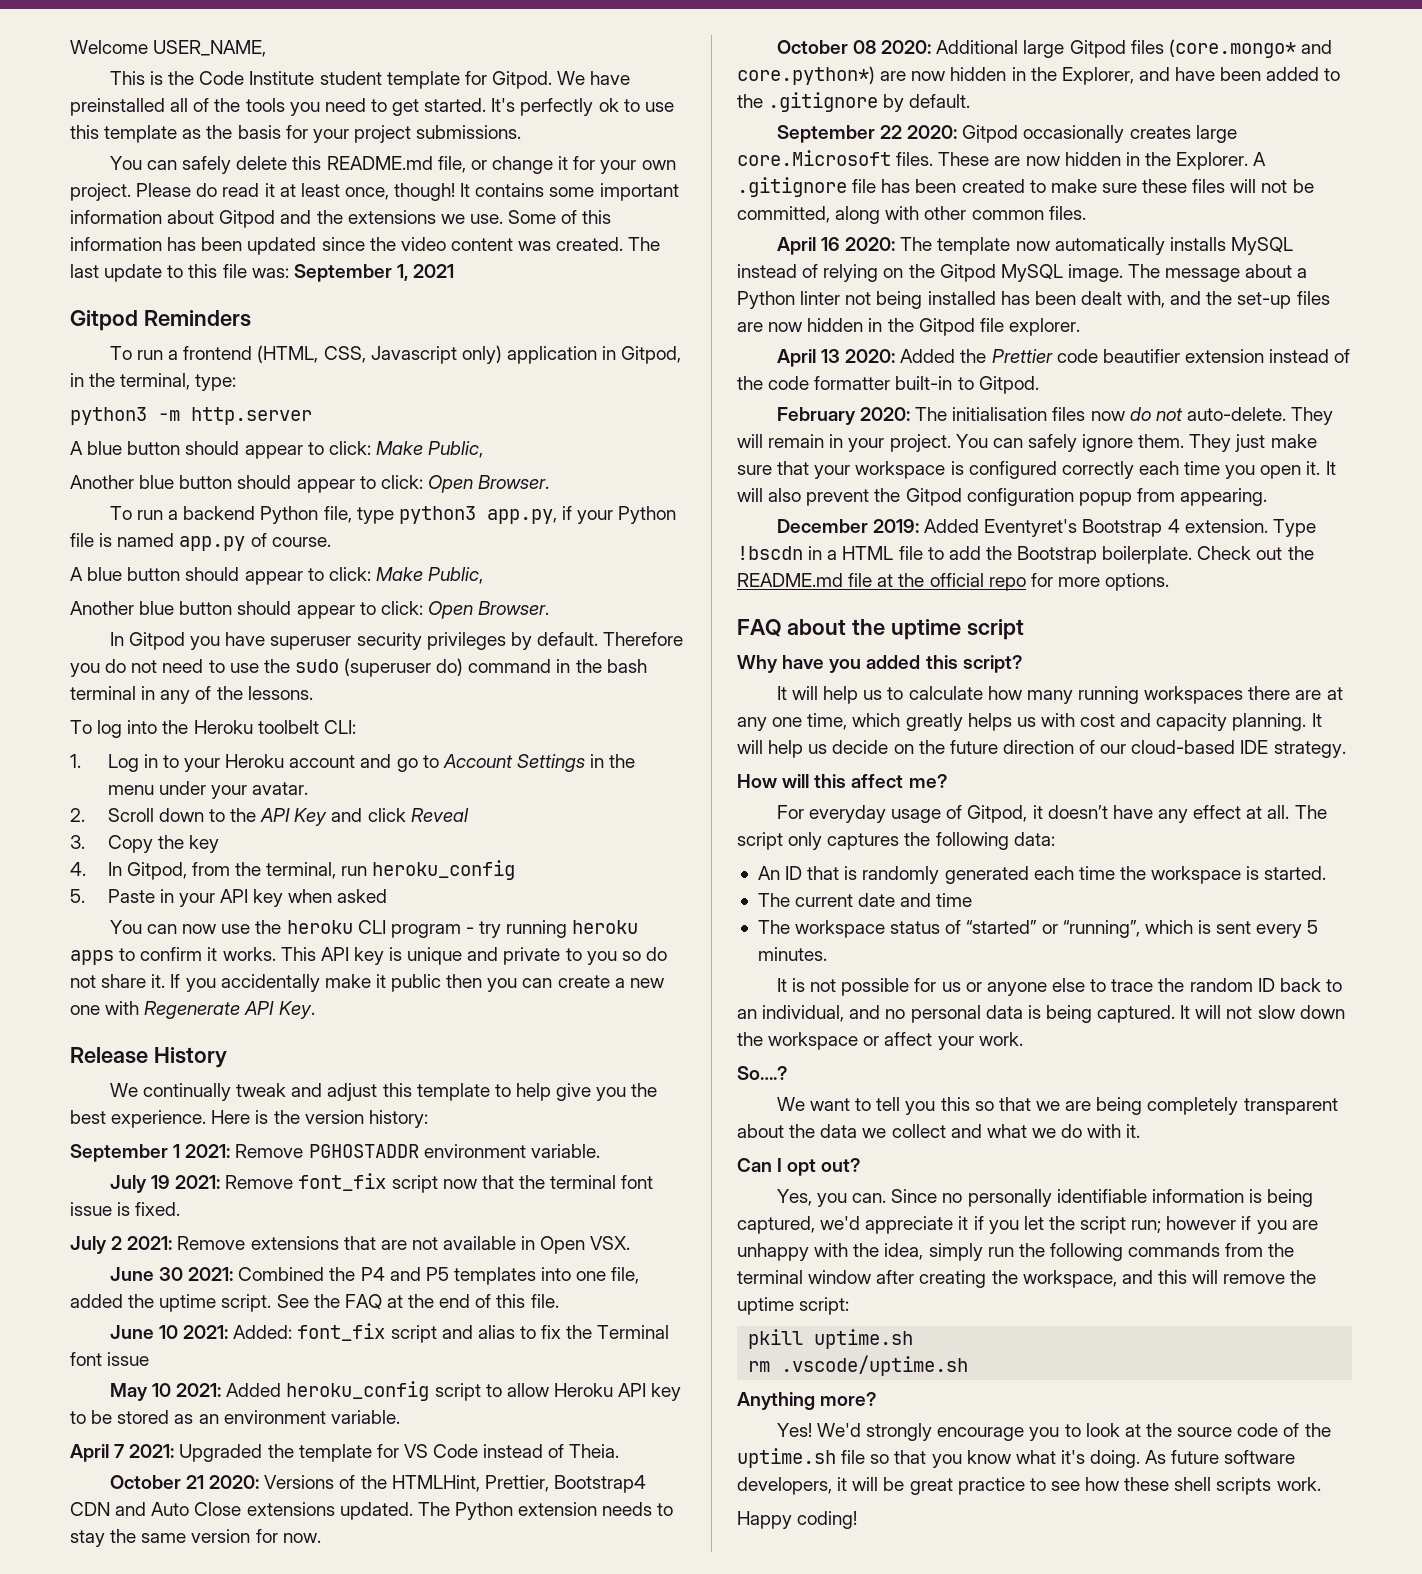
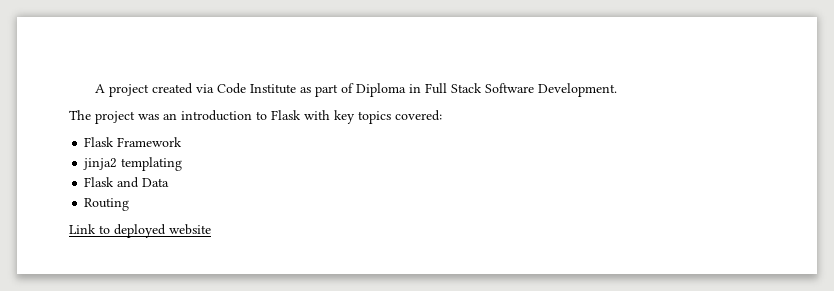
[70,40,267,57] [109,71,631,89] [70,98,674,116] [70,125,522,143] [109,156,676,174] [70,183,679,201] [70,210,612,228] [70,237,661,255] [70,264,455,282] [70,310,251,331] [109,345,682,364] [70,373,237,391] [70,407,312,425] [70,441,484,459] [70,475,550,493] [109,506,677,524] [70,533,331,551] [70,567,484,585] [70,601,550,619] [109,632,684,650] [70,658,647,677] [70,686,313,704] [70,720,356,738] [70,754,636,772] [107,781,308,799] [70,808,469,826] [70,835,219,853] [70,860,516,880] [70,889,388,907] [109,920,639,938] [70,947,667,965] [70,974,664,992] [70,1001,315,1019] [70,1047,227,1068] [109,1083,658,1101] [70,1110,428,1128] [70,1144,600,1162] [109,1173,654,1193] [70,1202,181,1216] [70,1236,631,1254] [109,1267,640,1285] [70,1294,559,1312] [109,1323,670,1343] [70,1352,150,1366] [109,1381,682,1401] [70,1410,400,1424] [70,1444,620,1462] [109,1475,646,1493] [70,1502,674,1520] [70,1529,321,1547] [776,39,1332,58] [737,66,1341,85] [737,92,971,112] [776,125,1237,143] [737,150,1267,170] [737,177,1314,197] [737,206,1086,224] [776,237,1293,255] [737,264,1308,282] [737,291,1330,309] [737,318,1080,336] [776,349,1351,367] [737,376,1039,394] [776,407,1334,425] [737,434,1317,452] [737,461,1336,479] [737,488,1268,506] [776,519,1316,537] [737,546,1314,564] [737,573,1170,591] [737,619,1024,640] [737,655,1023,673] [776,686,1343,704] [737,713,1322,731] [737,740,1346,758] [737,774,948,788] [776,805,1327,823] [737,832,1055,850] [757,866,1327,884] [757,893,973,907] [757,920,1319,938] [757,947,827,961] [776,978,1342,996] [737,1005,1345,1023] [737,1032,1023,1050] [737,1066,788,1080] [776,1097,1338,1115] [737,1124,1141,1138] [737,1158,862,1176] [776,1189,1314,1207] [737,1216,1318,1234] [737,1243,1295,1261] [737,1270,1317,1288] [737,1297,850,1315] [748,1329,914,1349] [748,1355,969,1376] [737,1392,878,1410] [776,1423,1331,1441] [737,1448,1296,1468] [737,1477,1321,1495] [737,1511,858,1529] Welcome USER_NAME, // This is the Code Institute student template for Gitpod. We have preinstalled all of the tools you need to get started. It's perfectly ok to use this template as the basis for your project submissions. // You can safely delete this README.md file, or change it for your own project. Please do read it at least once, though! It contains some important information about Gitpod and the extensions we use. Some of this information has been updated since the video content was created. The last update to this file was: September 1, 2021 // Gitpod Reminders // To run a frontend (HTML, CSS, Javascript only) application in Gitpod, in the terminal, type: // python3 -m http.server // A blue button should appear to click: Make Public, // Another blue button should appear to click: Open Browser. // To run a backend Python file, type python3 app.py, if your Python file is named app.py of course. // A blue button should appear to click: Make Public, // Another blue button should appear to click: Open Browser. // In Gitpod you have superuser security privileges by default. Therefore you do not need to use the sudo (superuser do) command in the bash terminal in any of the lessons. // To log into the Heroku toolbelt CLI: // 1. Log in to your Heroku account and go to Account Settings in the menu under your avatar. // 2. Scroll down to the API Key and click Reveal // 3. Copy the key // 4. In Gitpod, from the terminal, run heroku_config // 5. Paste in your API key when asked // You can now use the heroku CLI program - try running heroku apps to confirm it works. This API key is unique and private to you so do not share it. If you accidentally make it public then you can create a new one with Regenerate API Key. // Release History // We continually tweak and adjust this template to help give you the best experience. Here is the version history: // September 1 2021: Remove PGHOSTADDR environment variable. // July 19 2021: Remove font_fix script now that the terminal font issue is fixed. // July 2 2021: Remove extensions that are not available in Open VSX. // June 30 2021: Combined the P4 and P5 templates into one file, added the uptime script. See the FAQ at the end of this file. // June 10 2021: Added: font_fix script and alias to fix the Terminal font issue // May 10 2021: Added heroku_config script to allow Heroku API key to be stored as an environment variable. // April 7 2021: Upgraded the template for VS Code instead of Theia. // October 21 2020: Versions of the HTMLHint, Prettier, Bootstrap4 CDN and Auto Close extensions updated. The Python extension needs to stay the same version for now. // October 08 2020: Additional large Gitpod files (core.mongo* and core.python*) are now hidden in the Explorer, and have been added to the .gitignore by default. // September 22 2020: Gitpod occasionally creates large core.Microsoft files. These are now hidden in the Explorer. A .gitignore file has been created to make sure these files will not be committed, along with other common files. // April 16 2020: The template now automatically installs MySQL instead of relying on the Gitpod MySQL image. The message about a Python linter not being installed has been dealt with, and the set-up files are now hidden in the Gitpod file explorer. // April 13 2020: Added the Prettier code beautifier extension instead of the code formatter built-in to Gitpod. // February 2020: The initialisation files now do not auto-delete. They will remain in your project. You can safely ignore them. They just make sure that your workspace is configured correctly each time you open it. It will also prevent the Gitpod configuration popup from appearing. // December 2019: Added Eventyret's Bootstrap 4 extension. Type !bscdn in a HTML file to add the Bootstrap boilerplate. Check out the README.md file at the official repo for more options. // FAQ about the uptime script // Why have you added this script? // It will help us to calculate how many running workspaces there are at any one time, which greatly helps us with cost and capacity planning. It will help us decide on the future direction of our cloud-based IDE strategy. // How will this affect me? // For everyday usage of Gitpod, it doesn’t have any effect at all. The script only captures the following data: // An ID that is randomly generated each time the workspace is started. // The current date and time // The workspace status of “started” or “running”, which is sent every 5 minutes. // It is not possible for us or anyone else to trace the random ID back to an individual, and no personal data is being captured. It will not slow down the workspace or affect your work. // So….? // We want to tell you this so that we are being completely transparent about the data we collect and what we do with it. // Can I opt out? // Yes, you can. Since no personally identifiable information is being captured, we'd appreciate it if you let the script run; however if you are unhappy with the idea, simply run the following commands from the terminal window after creating the workspace, and this will remove the uptime script: // pkill uptime.sh // rm .vscode/uptime.sh // Anything more? // Yes! We'd strongly encourage you to look at the source code of the uptime.sh file so that you know what it's doing. As future software developers, it will be great practice to see how these shell scripts work. // Happy coding! -> [94,83,617,97] [69,110,442,124] [84,137,183,147] [83,157,183,171] [84,177,170,188] [84,198,130,211] [69,224,211,238] A project created via Code Institute as part of Diploma in Full Stack Software Development. // The project was an introduction to Flask with key topics covered: // Flask Framework // jinja2 templating // Flask and Data // Routing // Link to deployed website

